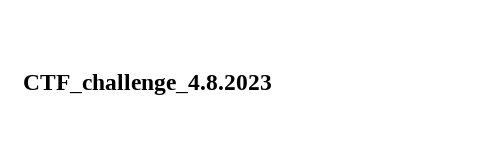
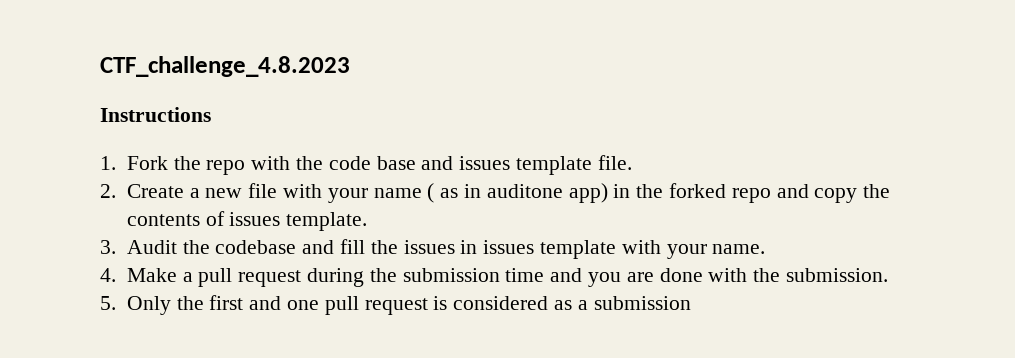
(272, 84) none -> [100,107,211,122] [100,155,632,175] [100,183,891,203] [126,211,368,231] [100,239,766,259] [100,268,889,287] [100,295,691,315] // Instructions // 1. Fork the repo with the code base and issues template file. // 2. Create a new file with your name ( as in auditone app) in the forked repo and copy the contents of issues template. // 3. Audit the codebase and fill the issues in issues template with your name. // 4. Make a pull request during the submission time and you are done with the submission. // 5. Only the first and one pull request is considered as a submission

